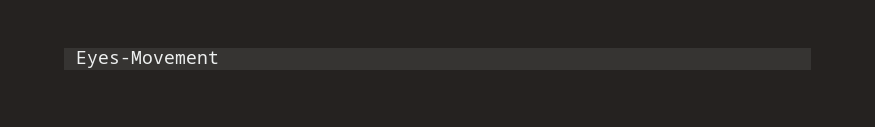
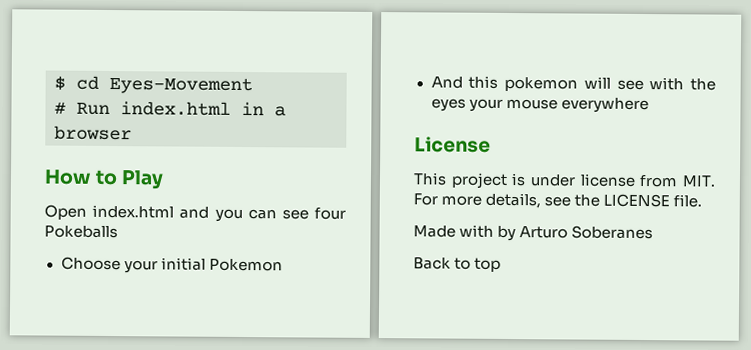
(75, 59) none -> [54,75,99,91] $ cd
(219, 59) none -> [54,101,286,117] [54,125,132,141] [44,169,165,190] [44,204,346,223] [44,225,118,239] [60,256,283,274] [430,75,716,92] [430,97,649,114] [414,136,491,153] [413,172,716,189] [413,192,703,209] [413,224,654,242] [413,257,502,272] // # Run index.html in a browser // How to Play // Open index.html and you can see four Pokeballs // Choose your initial Pokemon // And this pokemon will see with the eyes your mouse everywhere // License // This project is under license from MIT. For more details, see the LICENSE file. // Made with by Arturo Soberanes // Back to top

